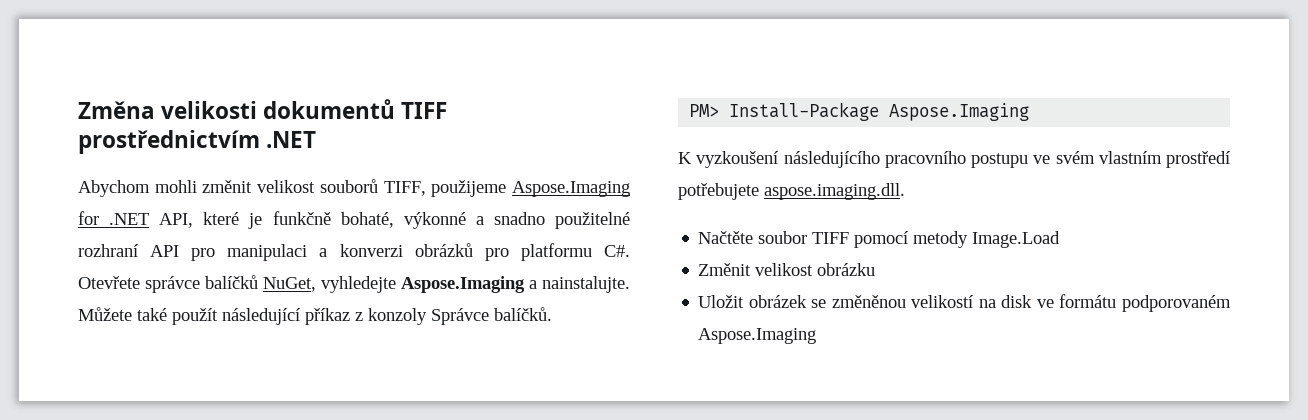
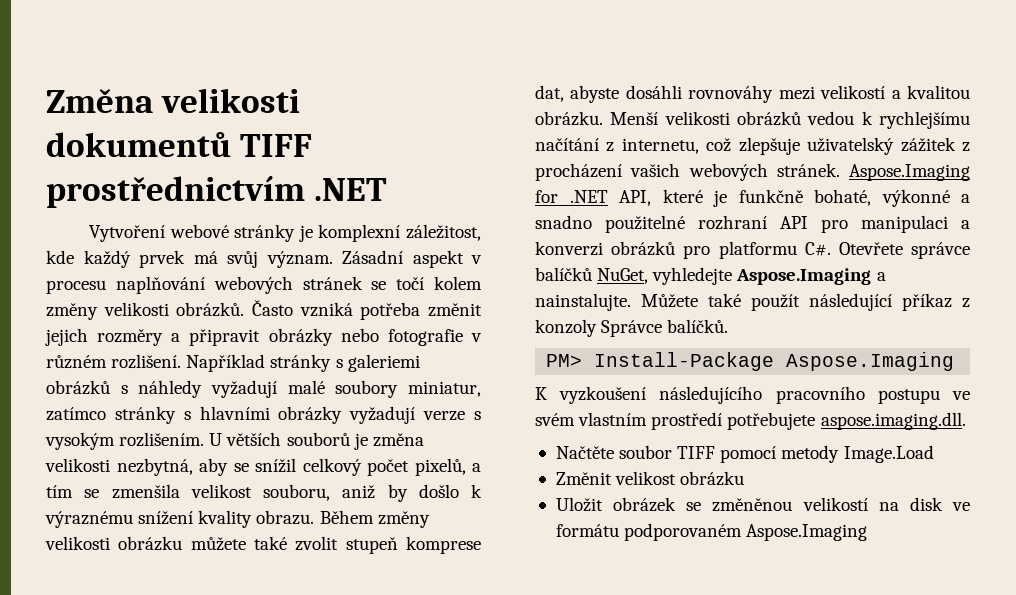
[78,179,507,197] Abychom mohli změnit velikost souborů TIFF, použijeme -> [89,224,482,242] [46,250,482,268] [46,276,482,294] [46,300,483,320] [45,328,483,346] [46,354,420,372] [46,380,482,398] [46,406,482,424] [45,432,424,450] [45,458,481,476] [46,484,482,502] [45,510,430,528] [45,536,481,554] [535,85,971,103] [535,111,970,129] [535,137,971,155] [535,163,840,181] Vytvoření webové stránky je komplexní záležitost, kde každý prvek má svůj význam. Zásadní aspekt v procesu naplňování webových stránek se točí kolem změny velikosti obrázků. Často vzniká potřeba změnit jejich rozměry a připravit obrázky nebo fotografie v různém rozlišení. Například stránky s galeriemi obrázků s náhledy vyžadují malé soubory miniatur, zatímco stránky s hlavními obrázky vyžadují verze s vysokým rozlišením. U větších souborů je změna velikosti nezbytná, aby se snížil celkový počet pixelů, a tím se zmenšila velikost souboru, aniž by došlo k výraznému snížení kvality obrazu. Během změny velikosti obrázku můžete také zvolit stupeň komprese dat, abyste dosáhli rovnováhy mezi velikostí a kvalitou obrázku. Menší velikosti obrázků vedou k rychlejšímu načítání z internetu, což zlepšuje uživatelský zážitek z procházení vašich webových stránek.

